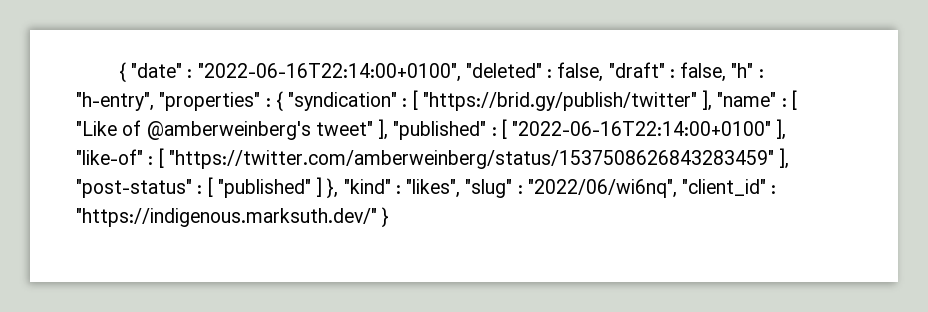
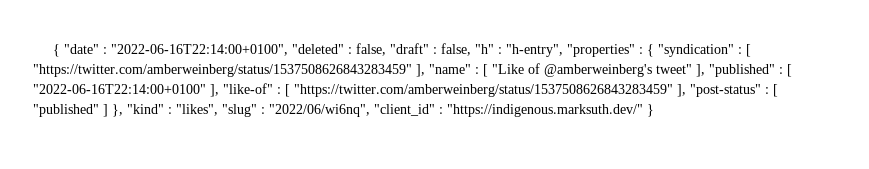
[422,92,697,111] "https://brid.gy/publish/twitter" -> [33,64,412,77] "https://twitter.com/amberweinberg/status/1537508626843283459"

